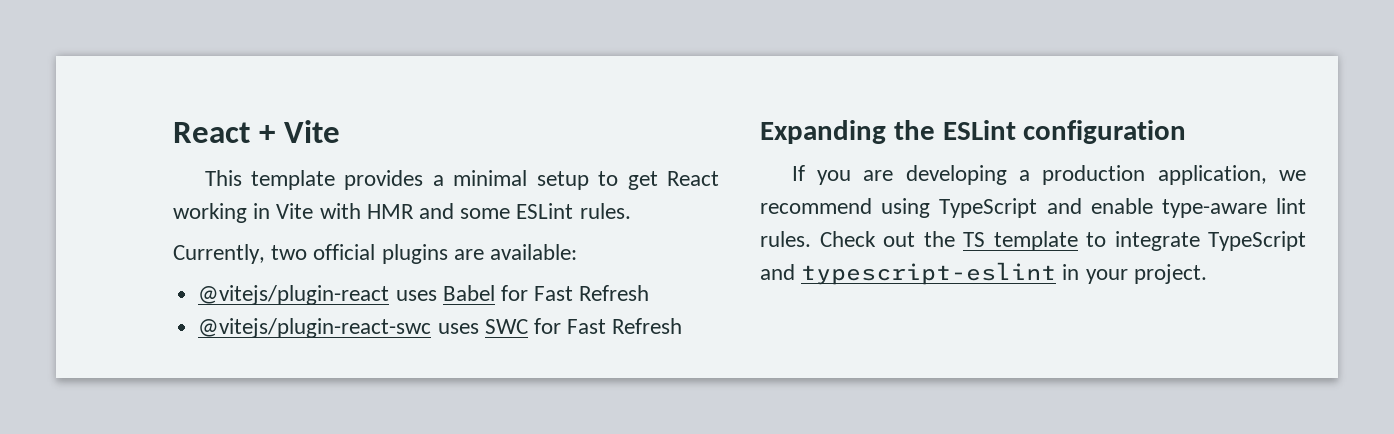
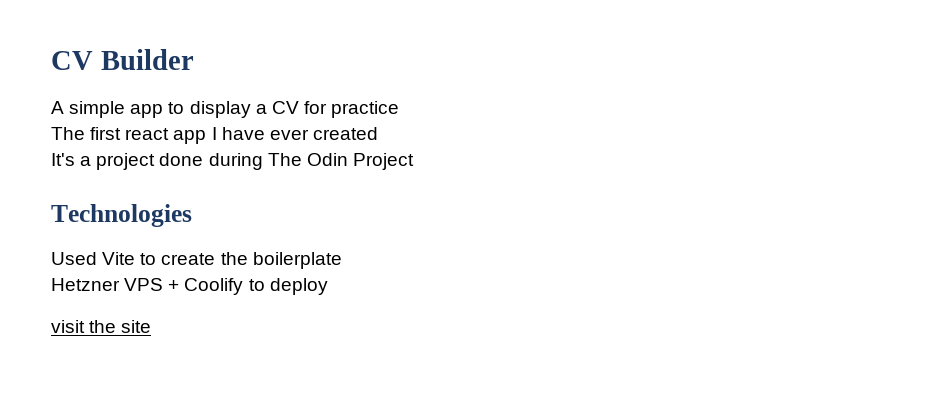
[173,120,340,143] [204,170,719,190] [173,203,631,223] [173,244,578,264] [198,285,650,305] [198,318,683,338] [760,120,1187,144] [791,165,1306,185] [760,198,1306,218] [760,231,1306,251] [760,262,1207,285] React + Vite // This template provides a minimal setup to get React working in Vite with HMR and some ESLint rules. // Currently, two official plugins are available: // @vitejs/plugin-react uses Babel for Fast Refresh // @vitejs/plugin-react-swc uses SWC for Fast Refresh // Expanding the ESLint configuration // If you are developing a production application, we recommend using TypeScript and enable type-aware lint rules. Check out the TS template to integrate TypeScript and typescript-eslint in your project. -> [51,49,194,70] [51,101,400,118] [51,127,378,144] [51,153,414,170] [51,204,192,227] [51,252,342,269] [51,278,328,295] [51,320,152,333] CV Builder // A simple app to display a CV for practice // The first react app I have ever created // It's a project done during The Odin Project // Technologies // Used Vite to create the boilerplate // Hetzner VPS + Coolify to deploy // visit the site

